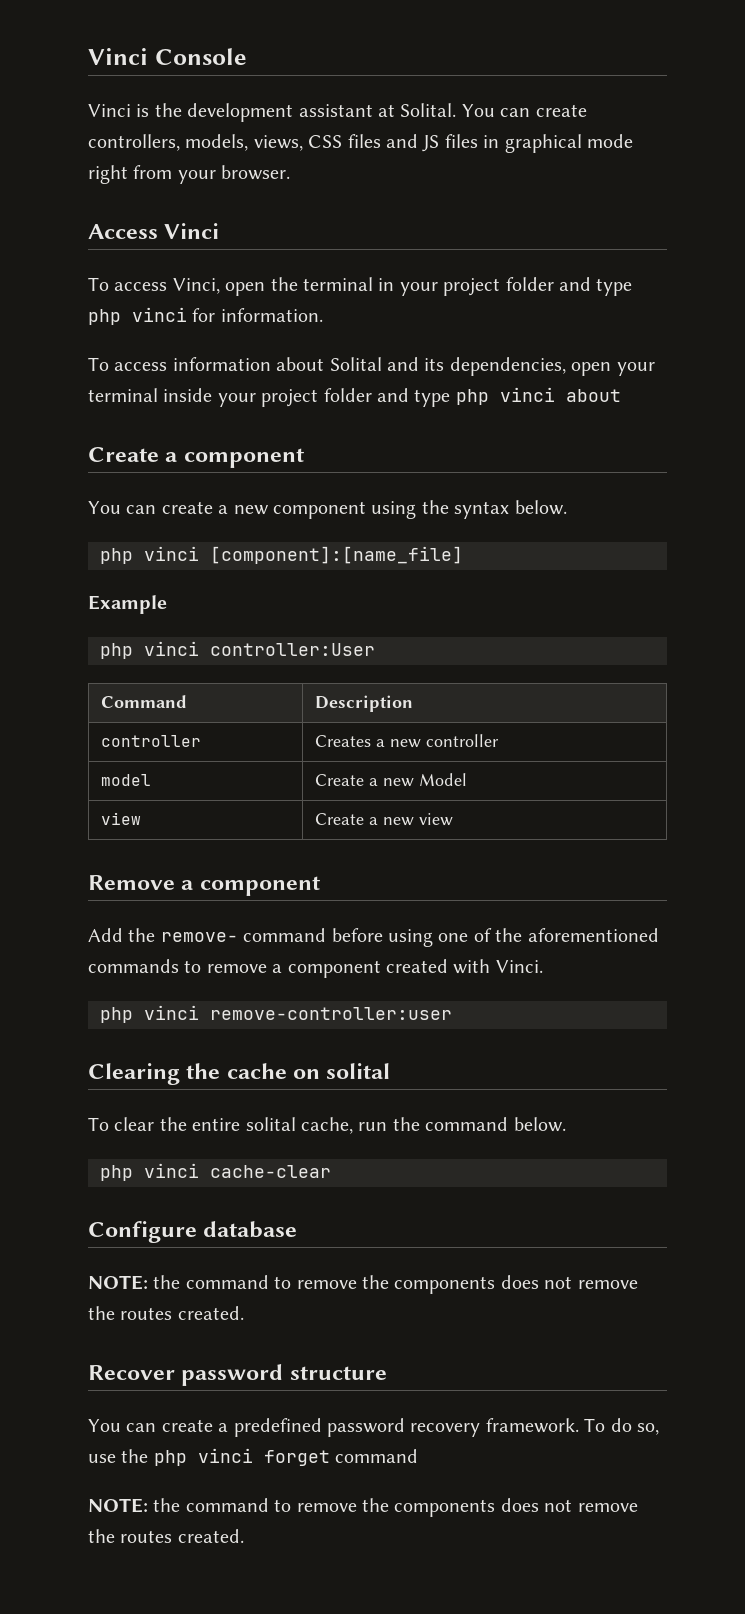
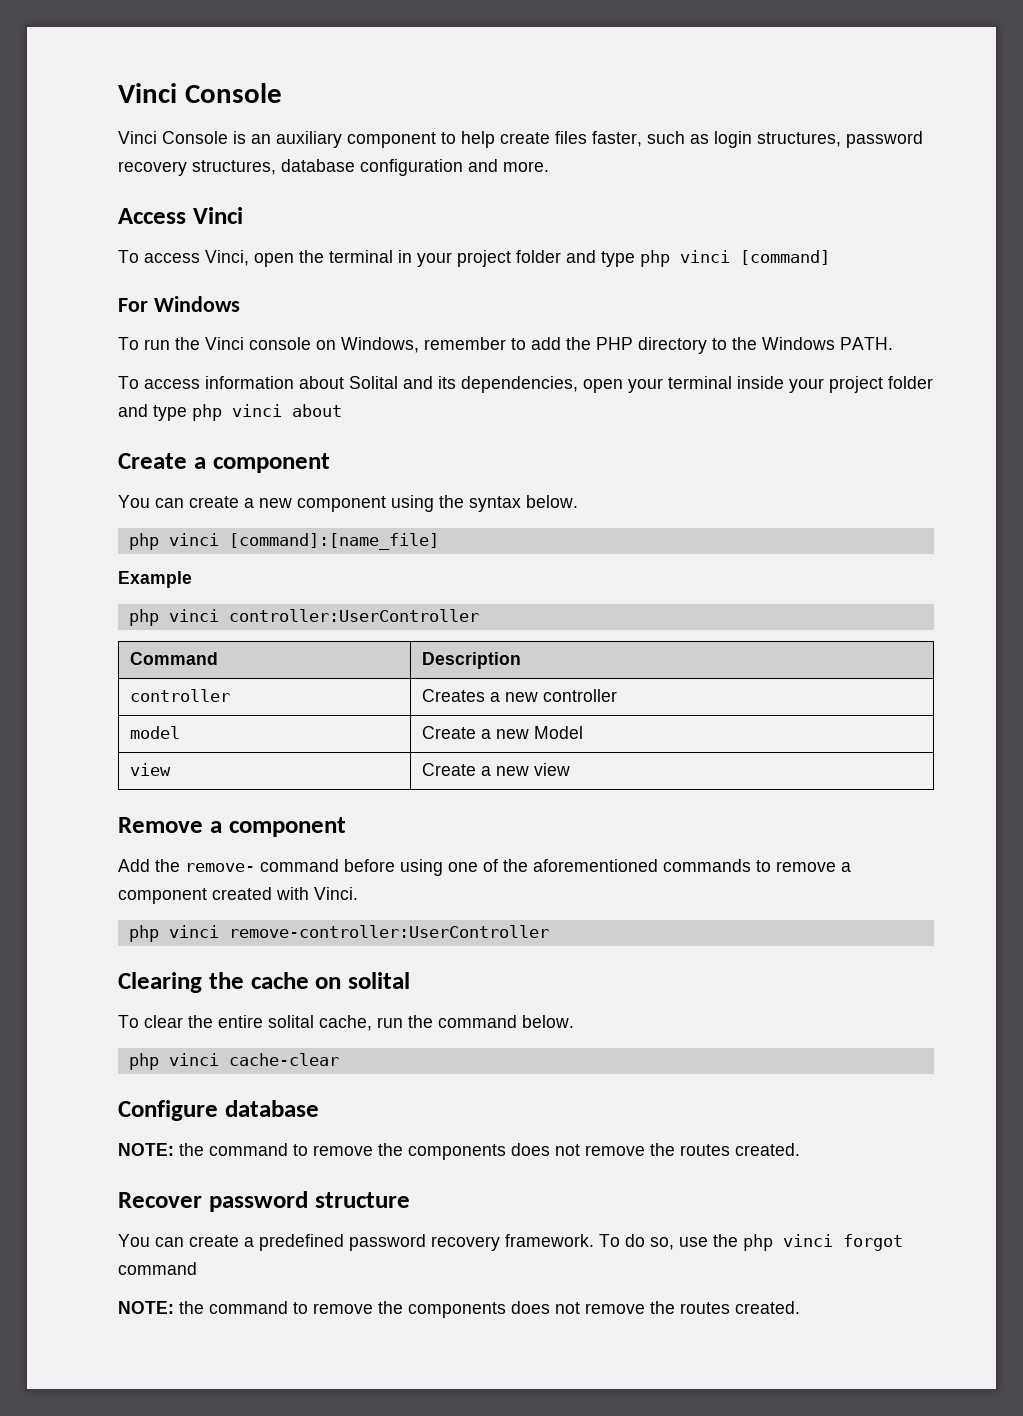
[136,103,587,122] [88,134,633,153] [88,165,291,184] is the development assistant at Solital. You can create controllers, models, views, CSS files and JS files in graphical mode right from your browser. -> [162,131,923,148] [118,159,549,176] Console is an auxiliary component to help create files faster, such as login structures, password recovery structures, database configuration and more.
[192,308,323,322] for information. -> [740,250,830,265] [118,296,240,312] [118,337,893,354] [command] // For Windows // To run the Vinci console on Windows, remember to add the PHP directory to the Windows PATH.
[210,546,463,564] [component]:[name_file] -> [228,533,439,550] [command]:[name_file]
[210,643,375,656] controller:User -> [228,609,479,622] controller:UserController
[210,1007,452,1020] remove-controller:user -> [228,925,549,938] remove-controller:UserController
[263,1450,330,1466] forget -> [843,1234,903,1251] forgot

